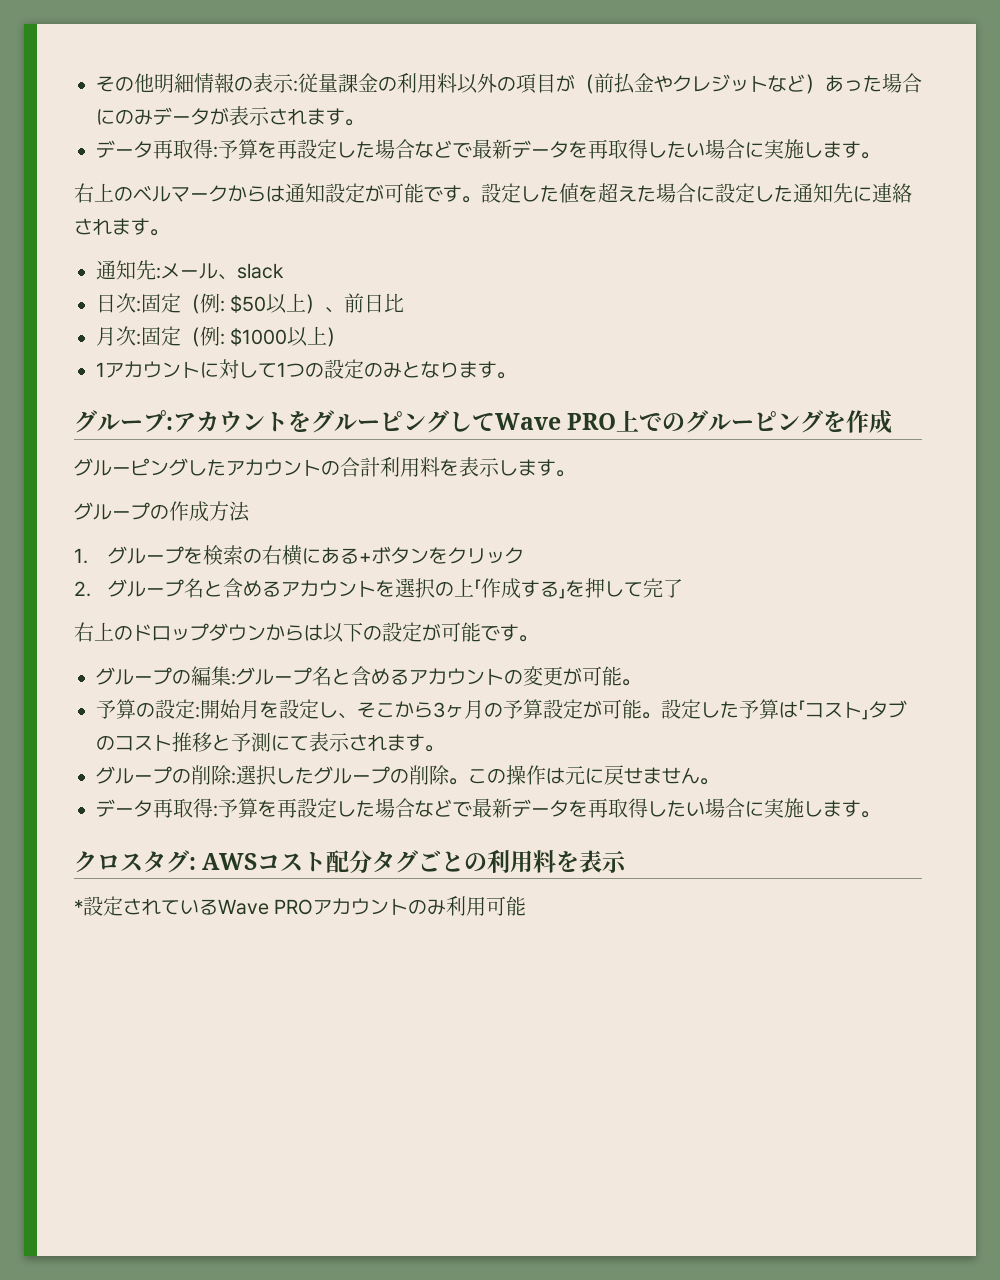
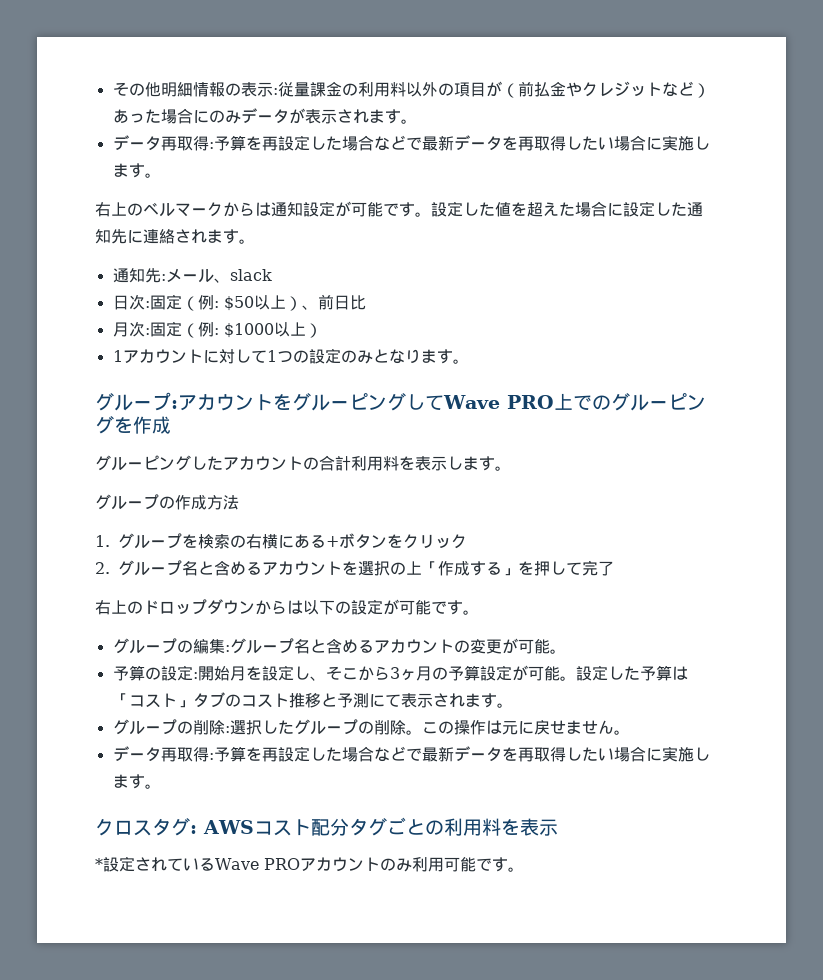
(527, 906) none -> [475,857,524,872] です。

